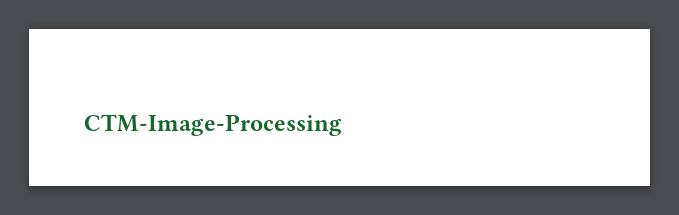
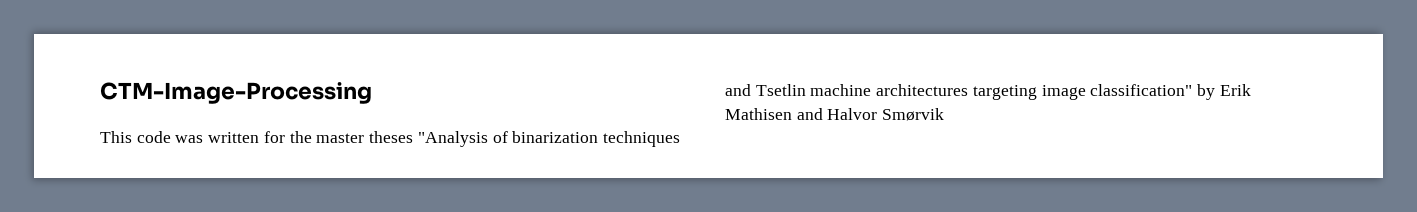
(342, 125) none -> [100,131,680,147] [725,84,1251,100] [725,108,945,121] // This code was written for the master theses "Analysis of binarization techniques and Tsetlin machine architectures targeting image classification" by Erik Mathisen and Halvor Smørvik

